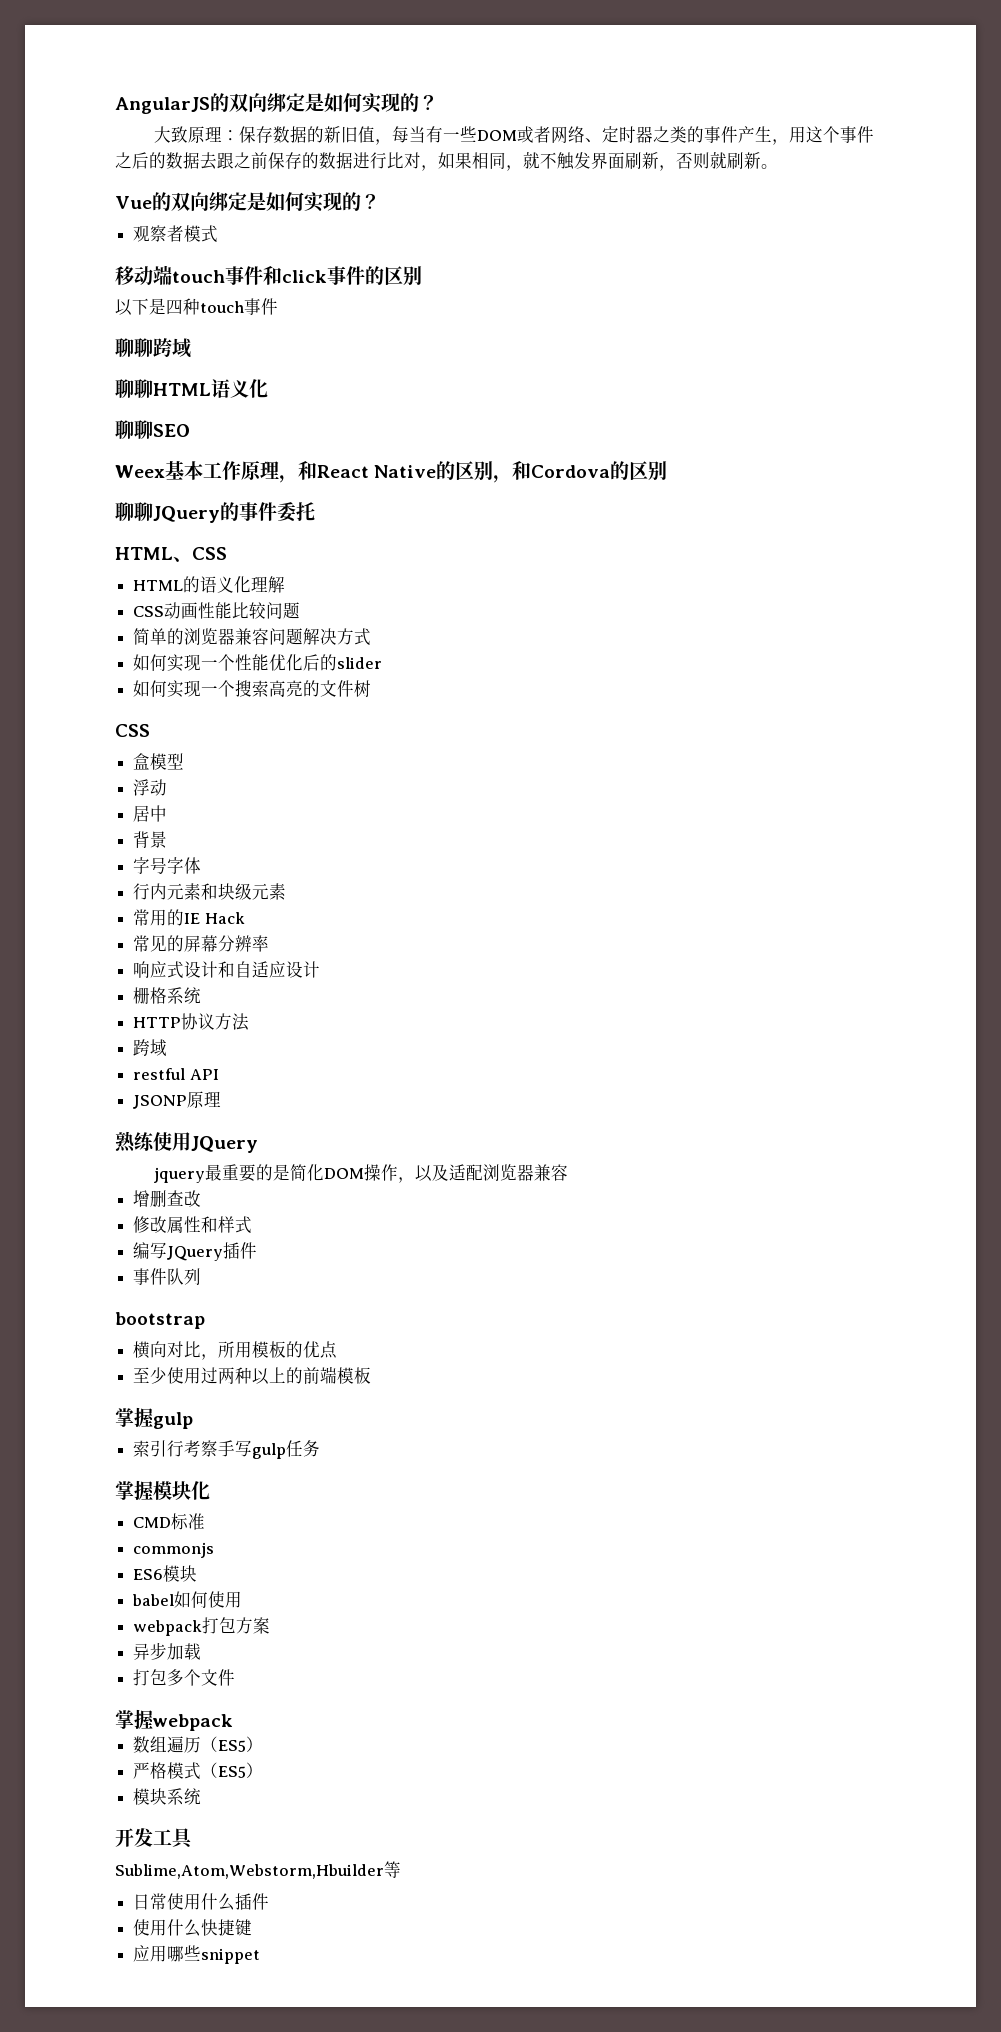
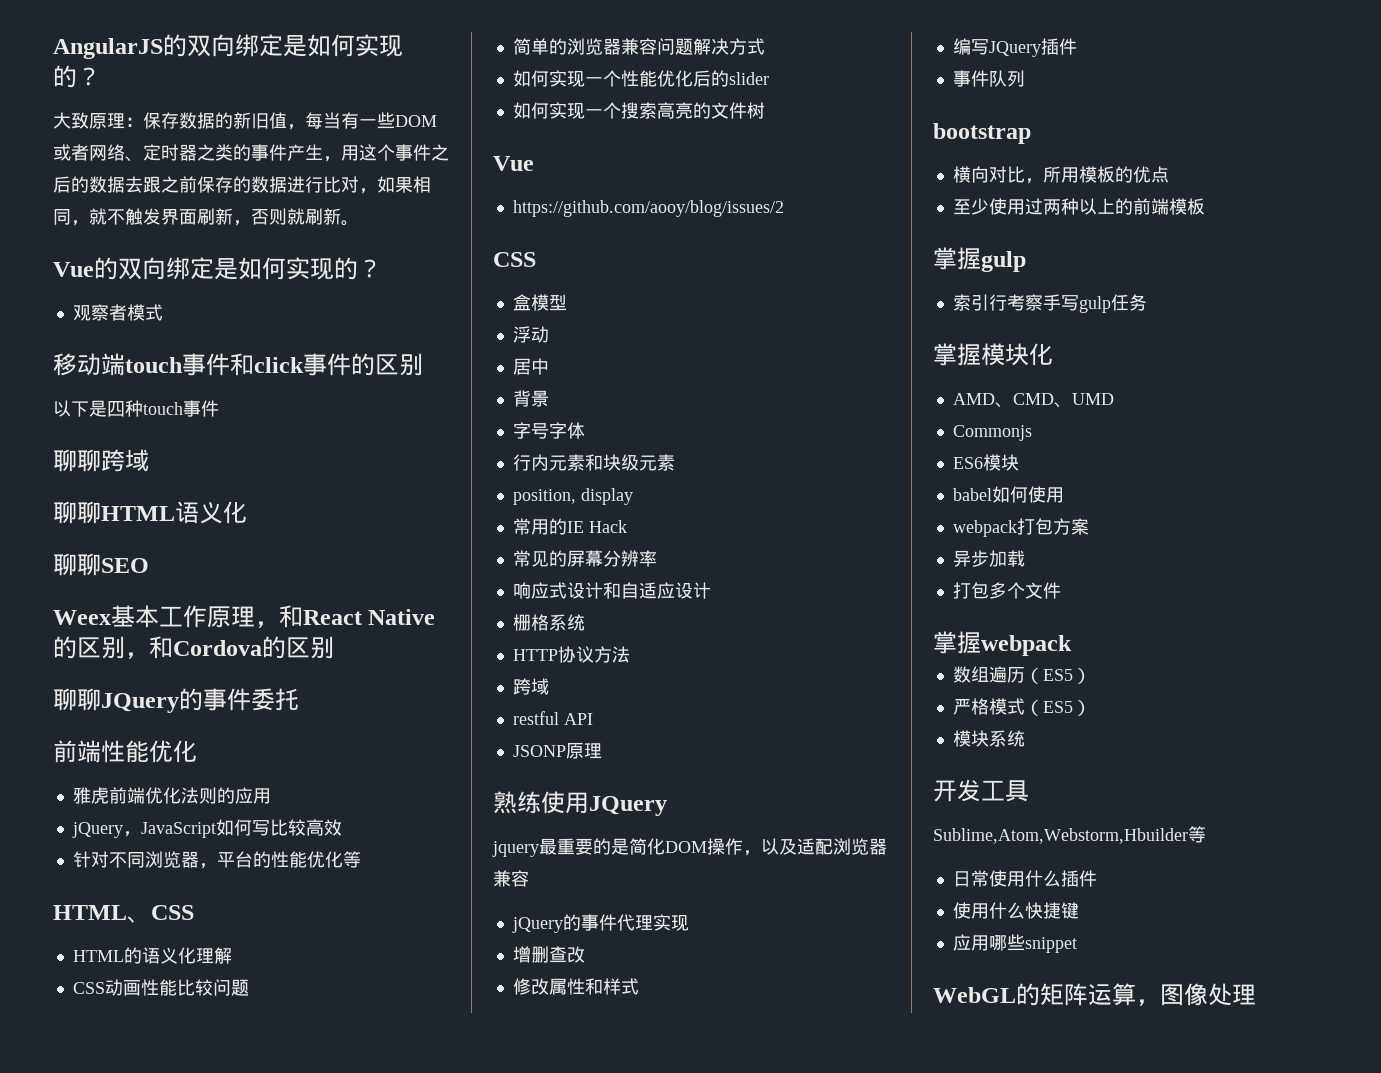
(315, 511) none -> [53,740,197,763] [72,787,271,804] [71,819,342,838] [72,851,361,869] // 前端性能优化 // 雅虎前端优化法则的应用 // jQuery，JavaScript如何写比较高效 // 针对不同浏览器，平台的性能优化等
(372, 688) none -> [493,156,534,171] [512,200,784,217] // Vue // https://github.com/aooy/blog/issues/2
(287, 891) none -> [512,488,633,505] // position, display
(568, 1172) none -> [511,914,689,933] // jQuery的事件代理实现
[133,1513,206,1530] [133,1542,215,1558] CMD标准 // commonjs -> [952,393,1114,408] [952,425,1032,441] AMD、CMD、UMD // Commonjs
(261, 1956) none -> [933,983,1256,1006] // WebGL的矩阵运算，图像处理

